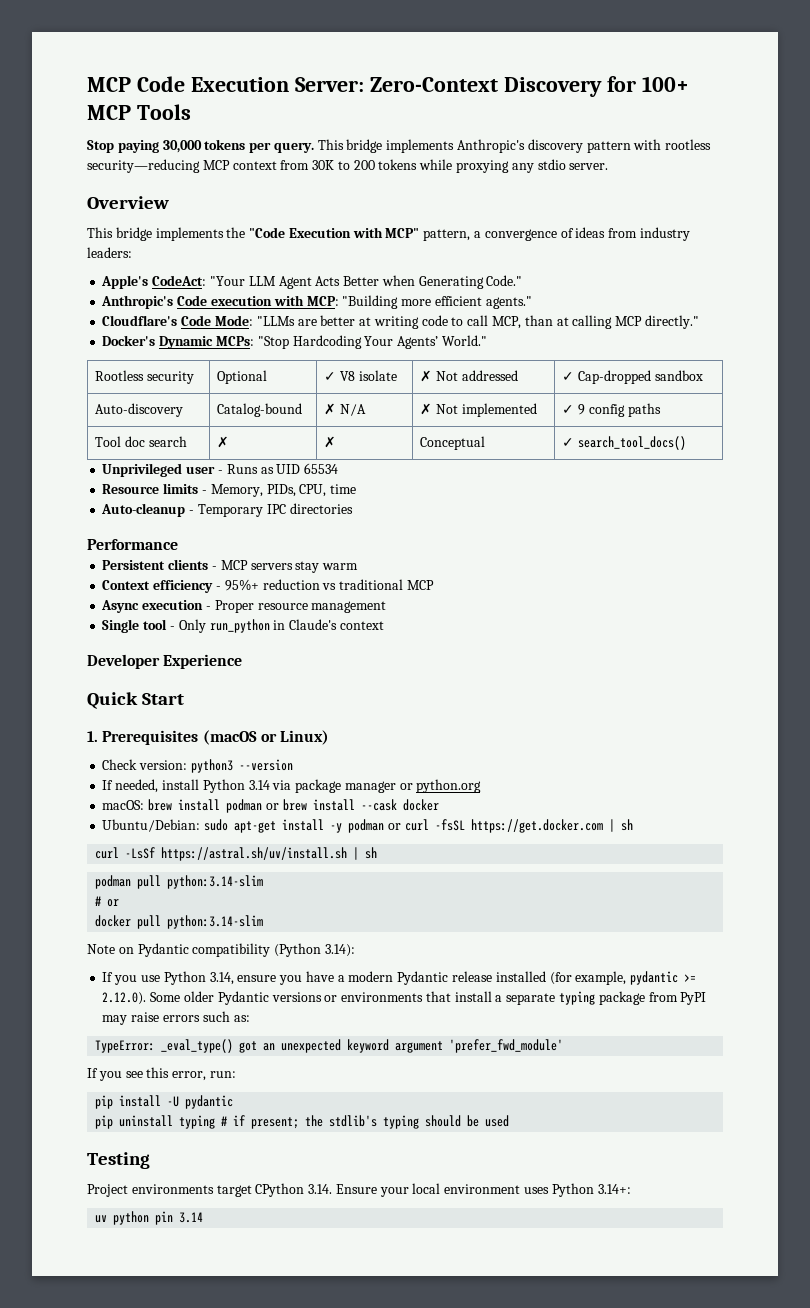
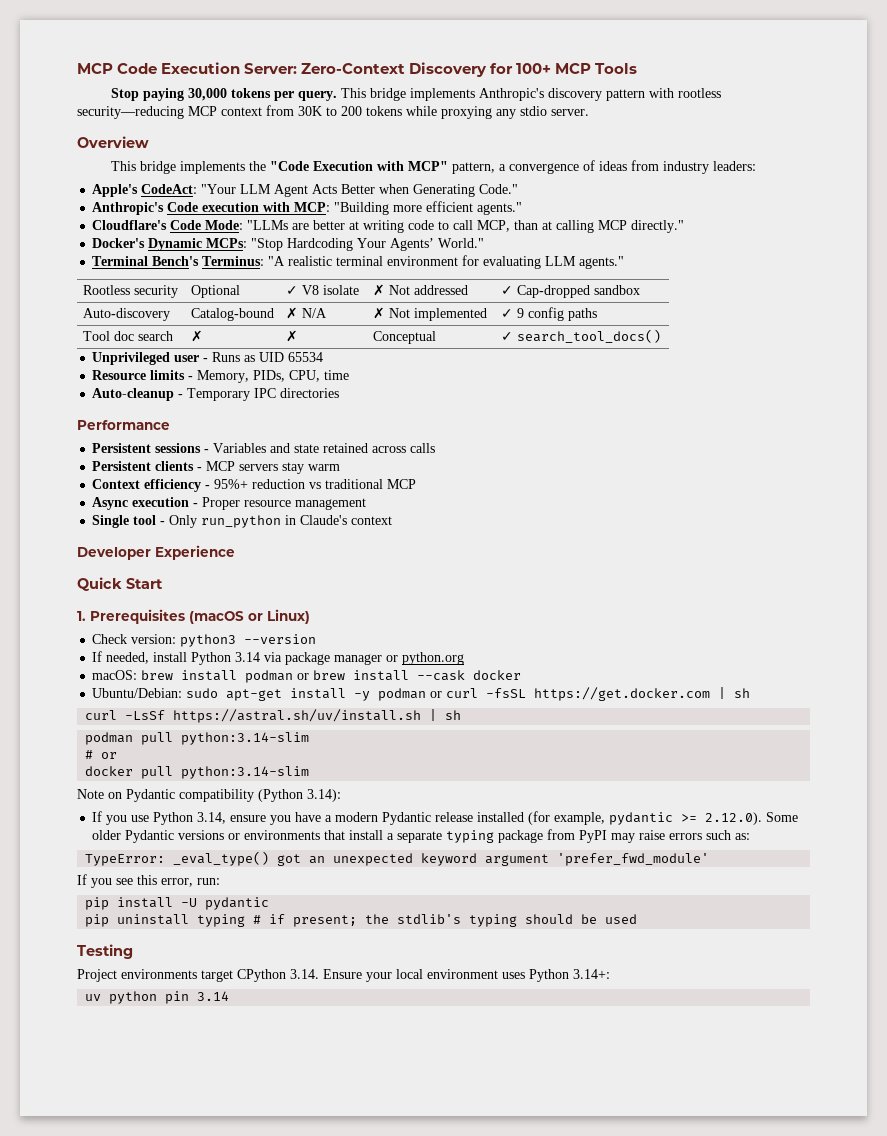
(487, 340) none -> [92,255,625,269] // Terminal Bench's Terminus: "A realistic terminal environment for evaluating LLM agents."
(178, 544) none -> [92,443,436,453] // Persistent sessions - Variables and state retained across calls

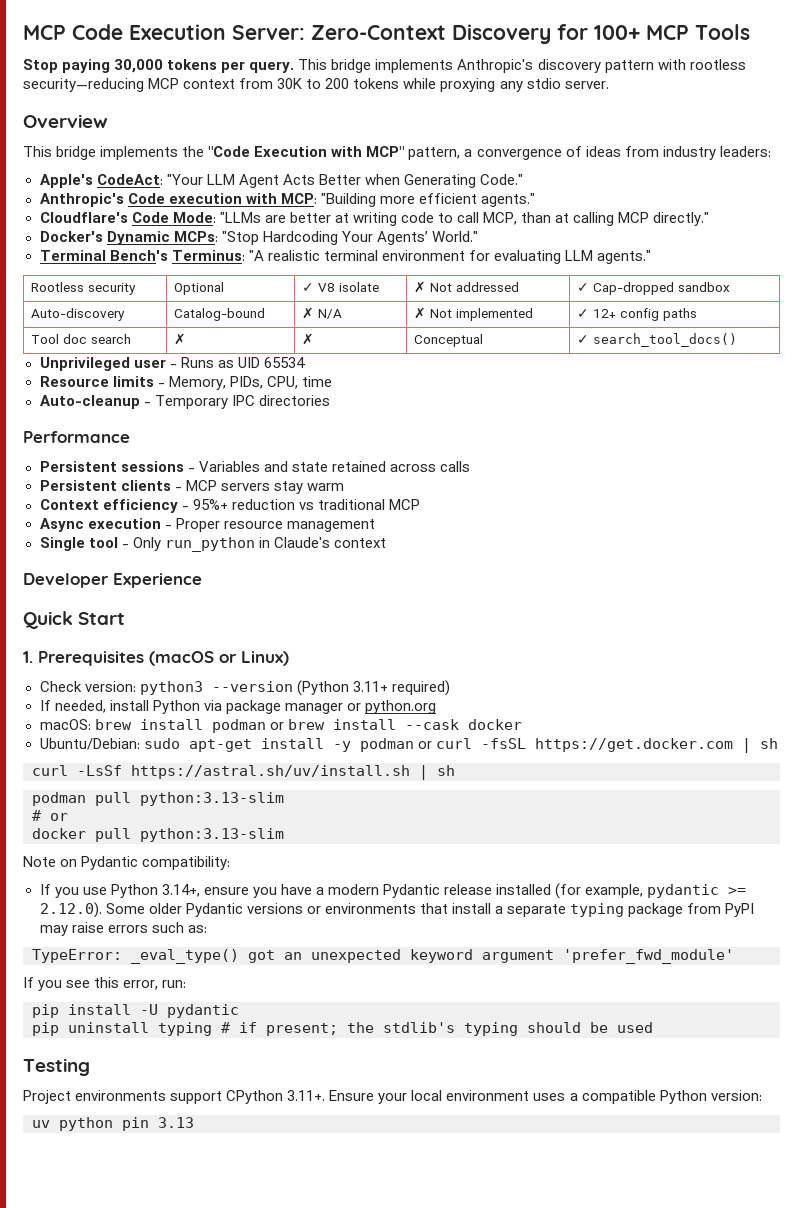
[516,308,524,318] 9 -> [592,309,616,318] 12+
(317, 639) none -> [296,680,450,696] (Python 3.11+ required)
[235,652,261,662] 3.14 -> (200, 707) none
[181,732,310,745] python:3.14-slim -> [140,792,284,806] python:3.13-slim
[181,766,310,779] python:3.14-slim -> [140,828,284,842] python:3.13-slim
[179,789,341,802] compatibility (Python 3.14): -> [142,856,231,870] compatibility:
[197,812,227,824] 3.14, -> [161,884,200,897] 3.14+,
[201,969,319,982] target CPython 3.14. -> [170,1090,326,1104] support CPython 3.11+.
[529,969,610,982] Python 3.14+: -> [569,1090,762,1104] a compatible Python version:
[197,991,230,1001] 3.14 -> [158,1117,194,1128] 3.13

